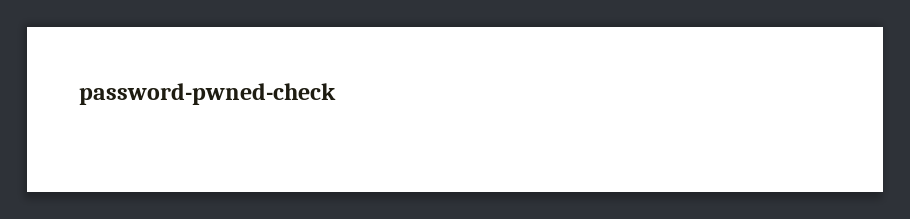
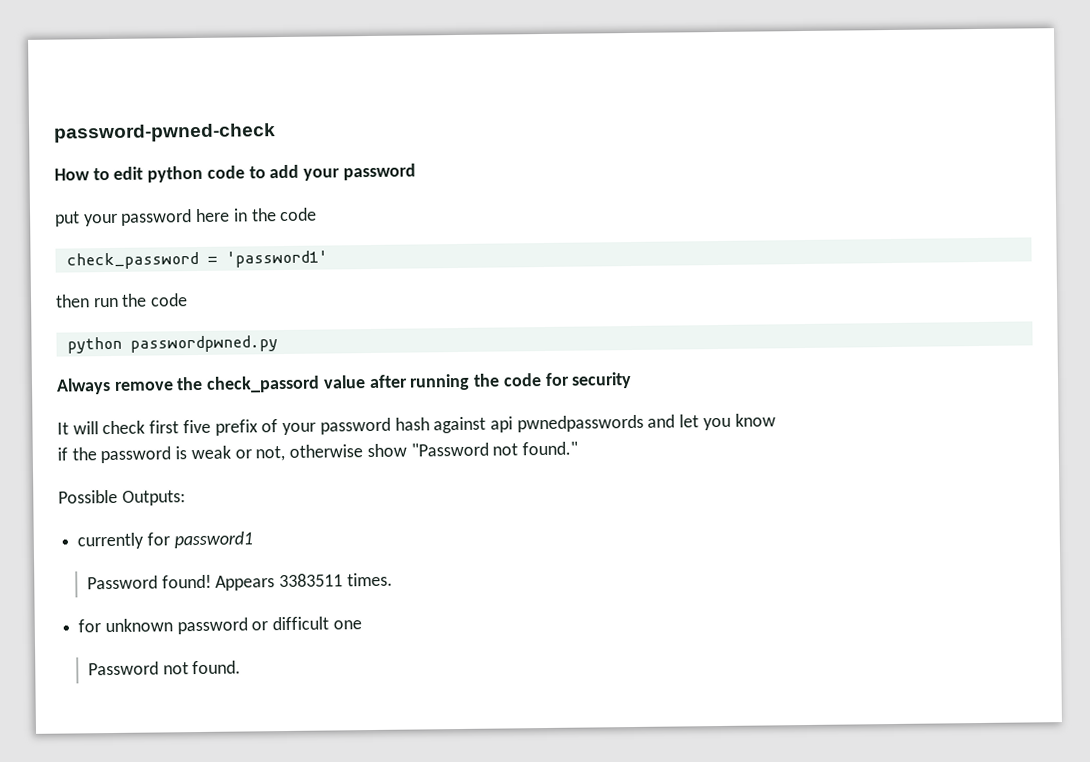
(336, 94) none -> [54,163,416,183] [55,207,318,227] [65,250,328,270] [55,293,189,308] [66,335,278,354] [56,371,633,395] [57,413,776,436] [57,441,578,464] [58,489,186,506] [77,531,253,550] [86,572,393,591] [78,616,362,635] [87,660,242,676] // How to edit python code to add your password // put your password here in the code // check_password = 'password1' // then run the code // python passwordpwned.py // Always remove the check_passord value after running the code for security // It will check first five prefix of your password hash against api pwnedpasswords and let you know // if the password is weak or not, otherwise show "Password not found." // Possible Outputs: // currently for password1 // Password found! Appears 3383511 times. // for unknown password or difficult one // Password not found.

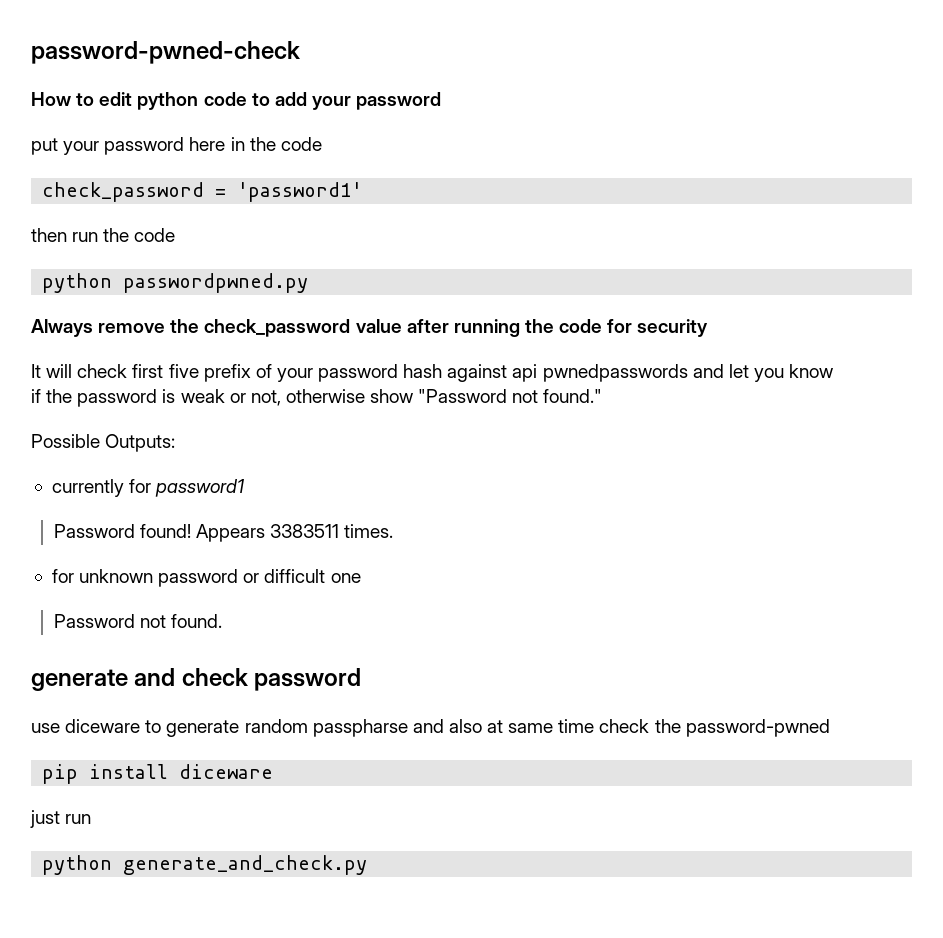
[206,375,321,393] check_passord -> [204,319,351,337] check_password
(242, 667) none -> [31,668,362,691] [31,719,830,737] [42,764,274,784] [30,810,92,828] [42,855,368,875] // generate and check password // use diceware to generate random passpharse and also at same time check the password-pwned // pip install diceware // just run // python generate_and_check.py

